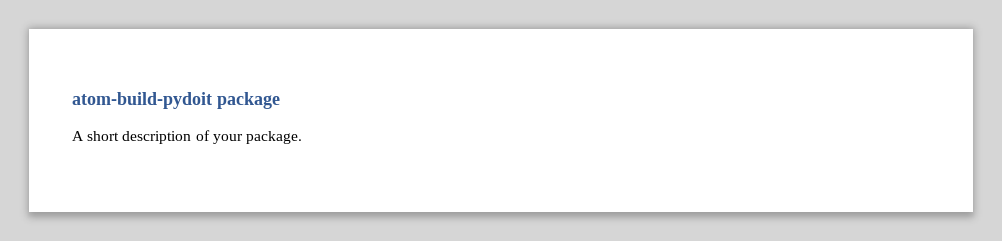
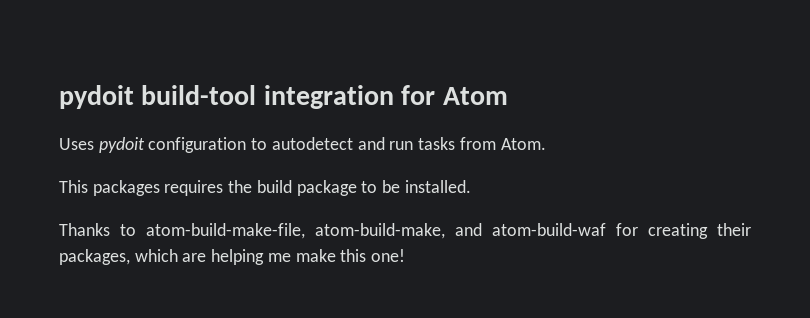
[72,92,280,109] [72,130,302,144] atom-build-pydoit package // A short description of your package. -> [59,85,508,109] [59,137,546,153] [59,180,471,196] [59,223,751,239] [59,249,406,265] pydoit build-tool integration for Atom // Uses pydoit configuration to autodetect and run tasks from Atom. // This packages requires the build package to be installed. // Thanks to atom-build-make-file, atom-build-make, and atom-build-waf for creating their packages, which are helping me make this one!

